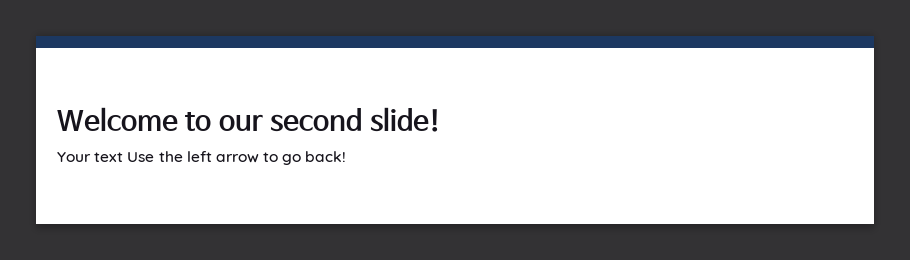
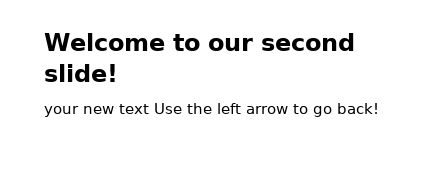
[57,152,91,162] Your -> [44,106,114,117] your new

